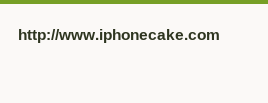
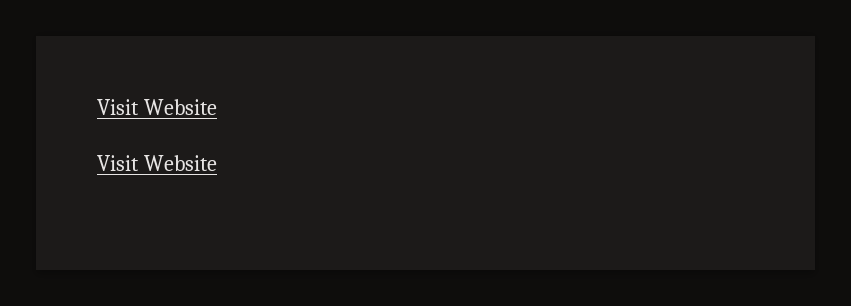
[18,29,220,43] http://www.iphonecake.com -> [97,99,217,115] [97,155,217,171] Visit Website // Visit Website

